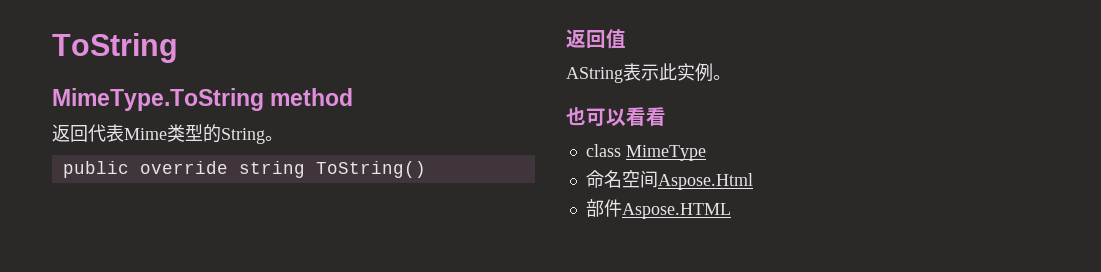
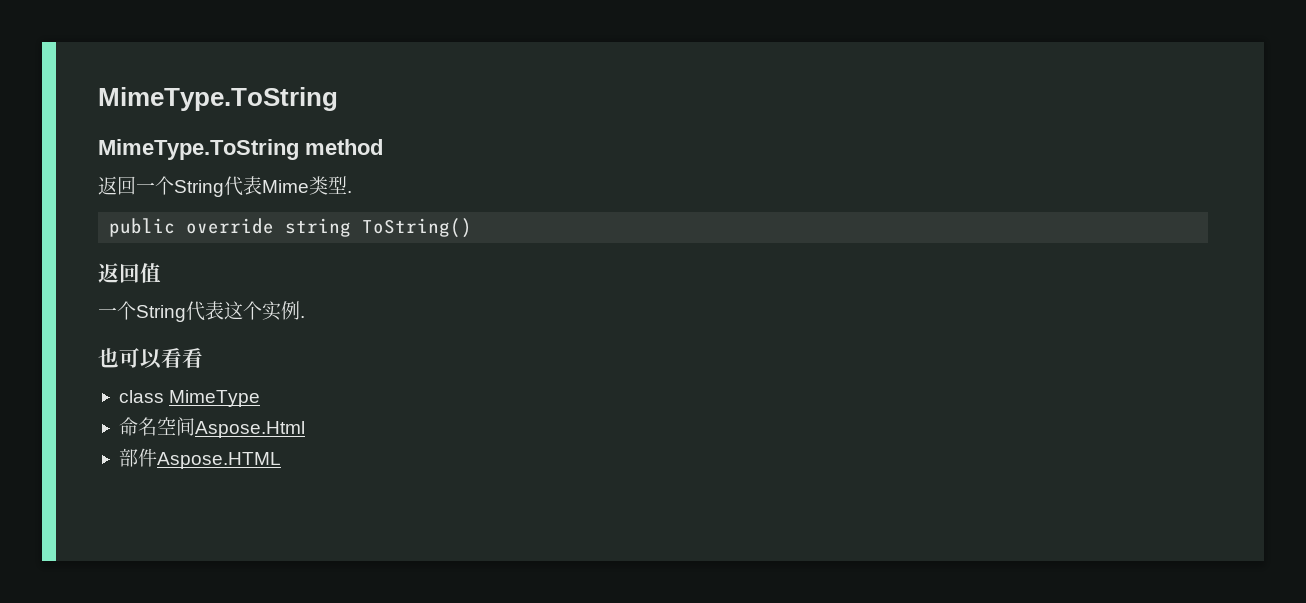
[52,33,178,63] ToString -> [98,87,338,111] MimeType.ToString
(88, 133) none -> [136,176,224,197] 一个String
[203,124,283,144] 的String。 -> [347,191,352,193] .
[566,63,731,83] AString表示此实例。 -> [98,301,305,322] 一个String代表这个实例.

